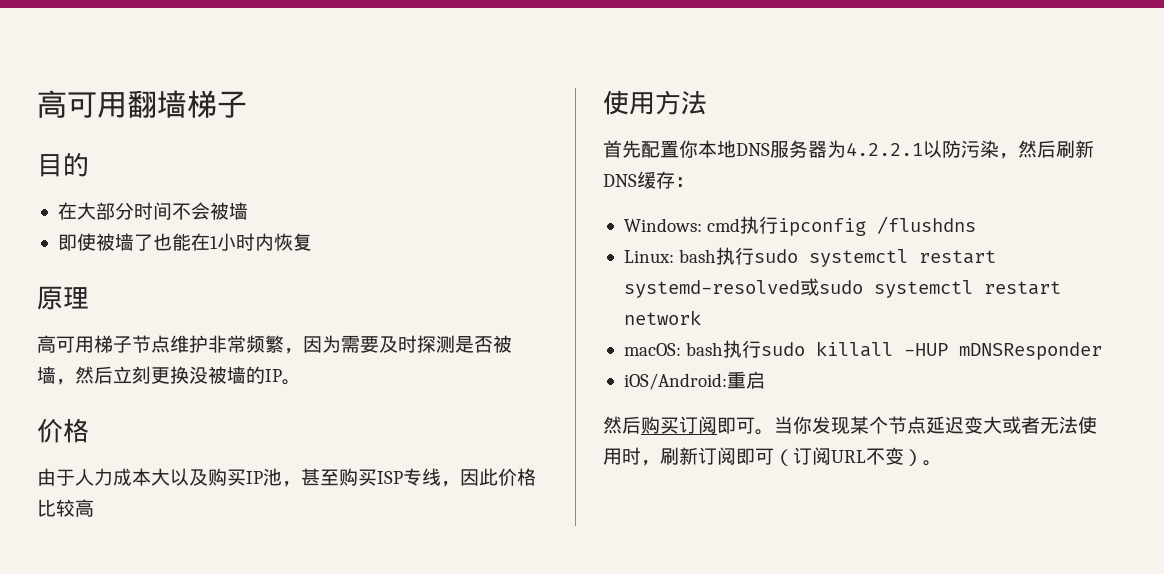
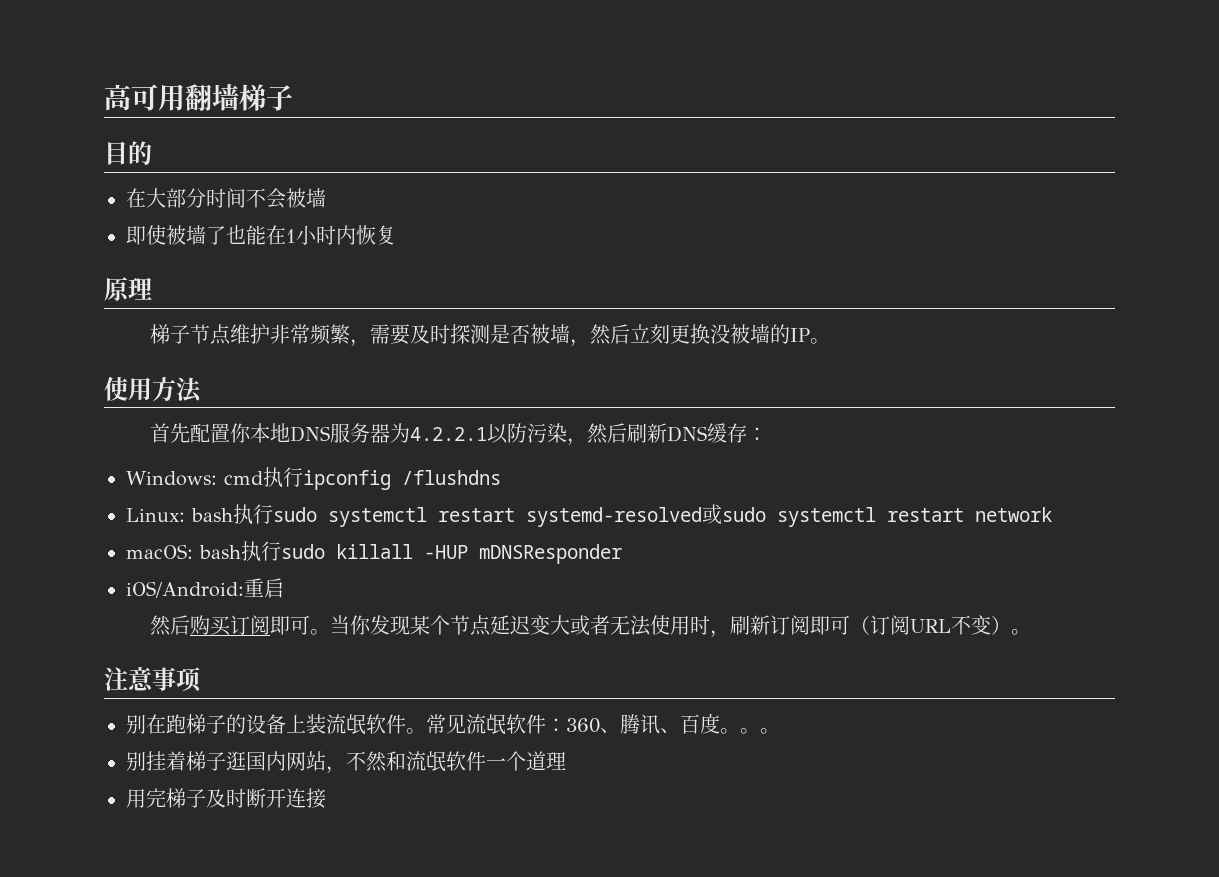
[37,335,94,353] 高可用 -> (152, 288) none
[303,335,341,353] 因为 -> (371, 343) none
[37,418,89,443] [37,468,536,487] [37,499,94,517] // 价格 // 由于人力成本大以及购买IP池，甚至购买ISP专线，因此价格比较高 -> (831, 341) none
(942, 463) none -> [104,667,202,692] [126,713,780,735] [126,751,566,774] [126,788,326,809] // 注意事项 // 别在跑梯子的设备上装流氓软件。常见流氓软件：360、腾讯、百度。。。 // 别挂着梯子逛国内网站，不然和流氓软件一个道理 // 用完梯子及时断开连接

